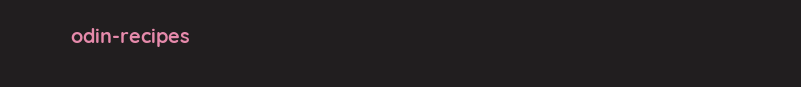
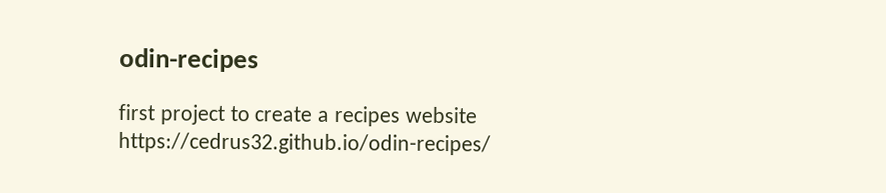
(190, 37) none -> [118,103,477,127] [118,131,491,156] // first project to create a recipes website https://cedrus32.github.io/odin-recipes/

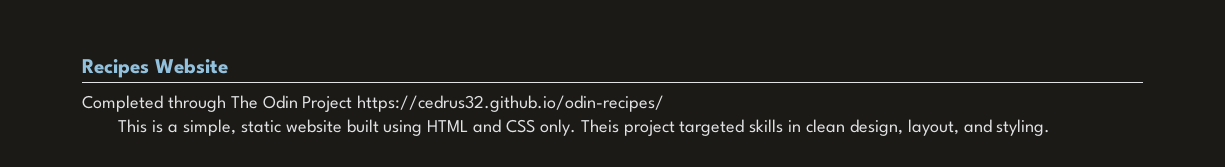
[119,47,259,73] [118,103,477,127] [118,131,491,156] odin-recipes // first project to create a recipes website https://cedrus32.github.io/odin-recipes/ -> [82,58,228,78] [82,95,665,112] [118,119,1051,136] Recipes Website // Completed through The Odin Project https://cedrus32.github.io/odin-recipes/ // This is a simple, static website built using HTML and CSS only. Theis project targeted skills in clean design, layout, and styling.

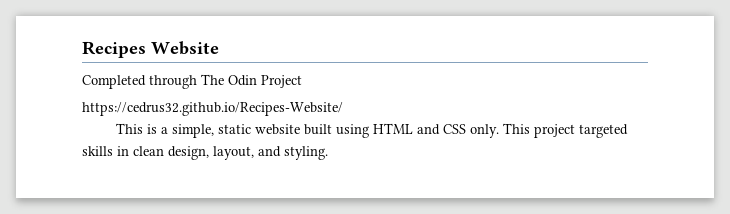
[357,95,665,112] https://cedrus32.github.io/odin-recipes/ -> [82,102,343,116] // https://cedrus32.github.io/Recipes-Website/
[580,119,619,133] Theis -> [503,123,531,134] This

